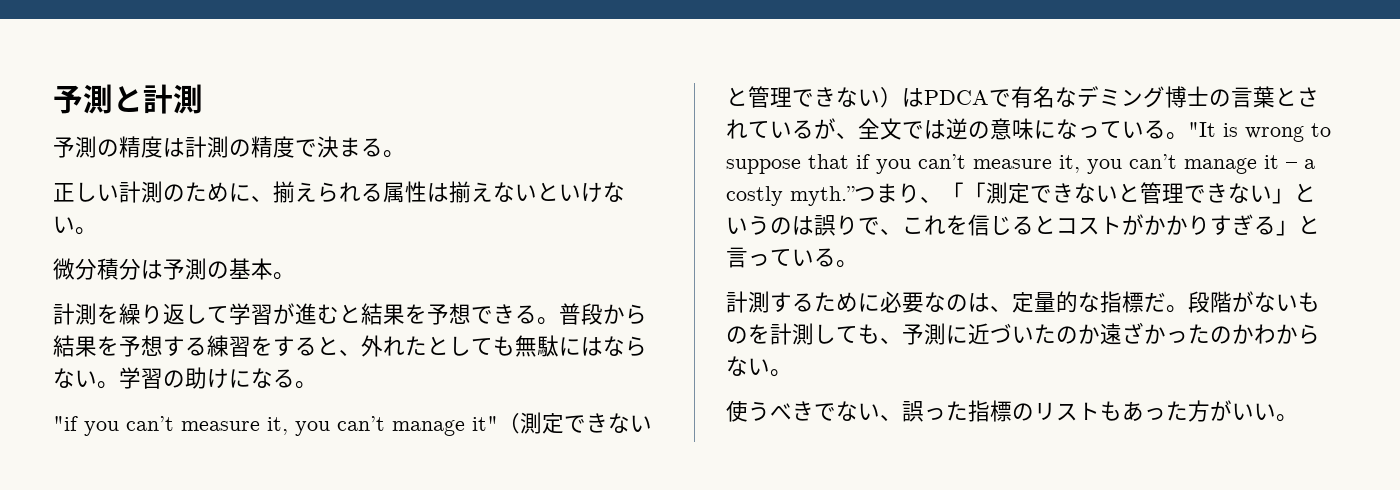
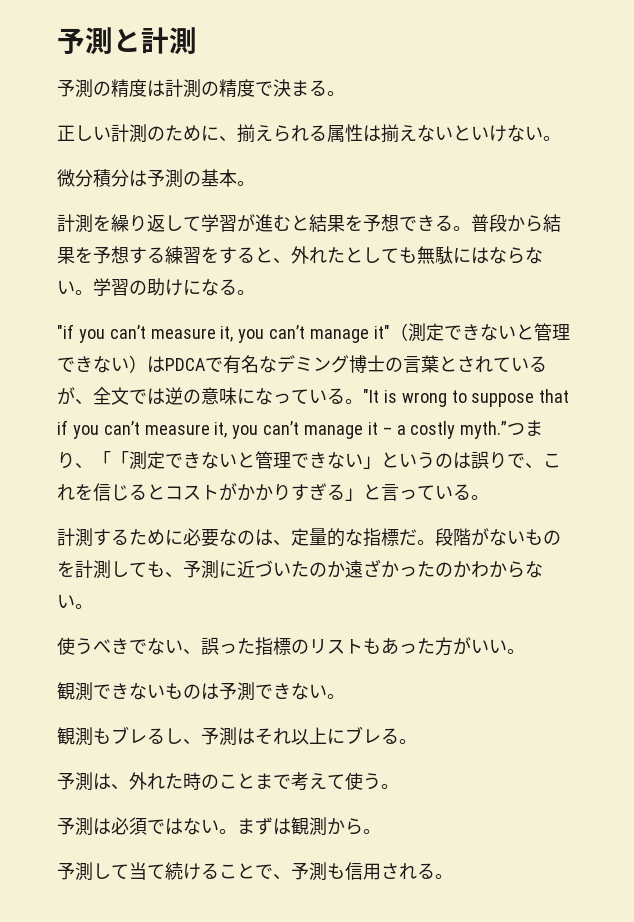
(1298, 418) none -> [57,682,345,701] [57,726,417,746] [57,772,399,791] [57,817,381,836] [57,862,453,881] // 観測できないものは予測できない。 // 観測もブレるし、予測はそれ以上にブレる。 // 予測は、外れた時のことまで考えて使う。 // 予測は必須ではない。まずは観測から。 // 予測して当て続けることで、予測も信用される。

